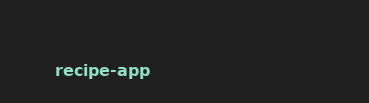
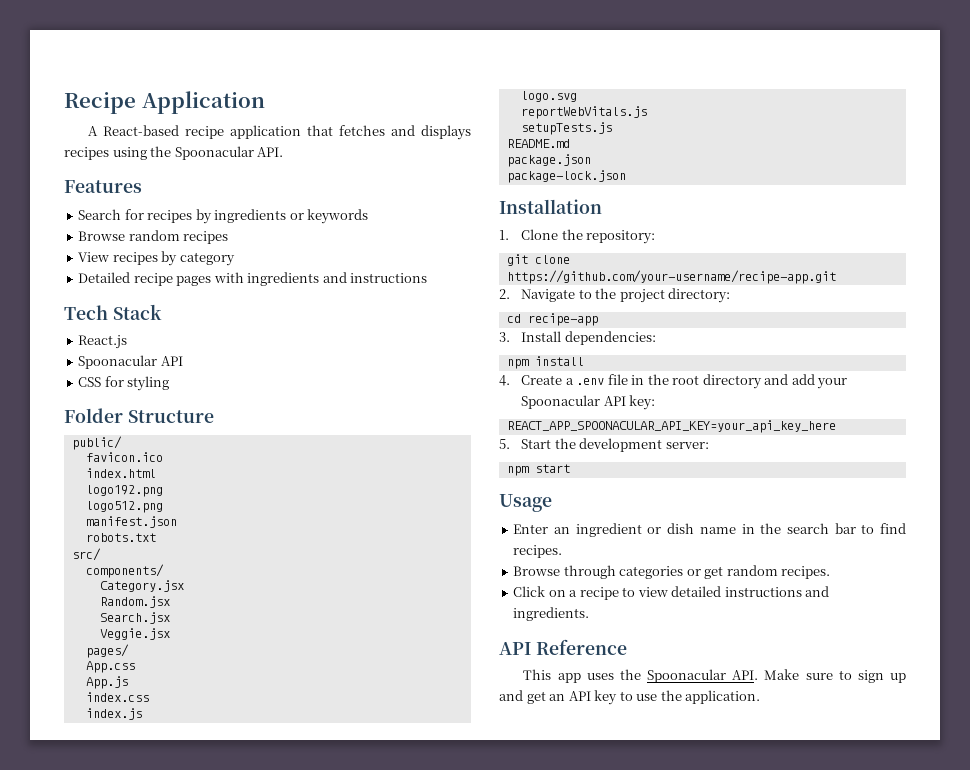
[55,64,150,79] recipe-app -> [64,91,265,114] [88,125,471,140] [64,146,284,160] [64,180,142,193] [78,209,369,224] [78,230,229,244] [78,251,235,266] [78,272,428,286] [64,304,162,320] [78,335,128,349] [78,355,183,369] [78,376,170,391] [64,408,214,423] [71,436,122,450] [85,452,163,462] [85,468,156,478] [85,485,163,497] [85,501,163,513] [85,516,177,528] [85,533,156,542] [71,548,101,561] [85,564,164,578] [99,580,184,592] [99,596,170,608] [99,612,170,624] [99,628,170,640] [85,644,129,658] [85,661,135,673] [85,676,128,689] [85,692,149,702] [85,708,142,720] [520,91,577,102] [520,106,647,119] [520,122,612,135] [506,139,570,148] [506,154,591,167] [506,170,626,183] [499,199,602,214] [499,229,656,244] [506,254,570,266] [506,270,836,284] [499,288,731,303] [506,313,598,326] [499,331,656,345] [506,356,584,369] [499,374,848,389] [521,395,656,410] [506,420,836,433] [499,438,709,452] [506,464,570,476] [499,494,552,512] [513,523,906,537] [513,545,563,558] [513,565,831,579] [513,586,830,600] [513,607,590,621] [499,639,627,655] [523,669,906,683] [499,690,761,705] Recipe Application // A React-based recipe application that fetches and displays recipes using the Spoonacular API. // Features // Search for recipes by ingredients or keywords // Browse random recipes // View recipes by category // Detailed recipe pages with ingredients and instructions // Tech Stack // React.js // Spoonacular API // CSS for styling // Folder Structure // public/ // favicon.ico // index.html // logo192.png // logo512.png // manifest.json // robots.txt // src/ // components/ // Category.jsx // Random.jsx // Search.jsx // Veggie.jsx // pages/ // App.css // App.js // index.css // index.js // logo.svg // reportWebVitals.js // setupTests.js // README.md // package.json // package-lock.json // Installation // 1. Clone the repository: // git clone https://github.com/your-username/recipe-app.git // 2. Navigate to the project directory: // cd recipe-app // 3. Install dependencies: // npm install // 4. Create a .env file in the root directory and add your Spoonacular API key: // REACT_APP_SPOONACULAR_API_KEY=your_api_key_here // 5. Start the development server: // npm start // Usage // Enter an ingredient or dish name in the search bar to find recipes. // Browse through categories or get random recipes. // Click on a recipe to view detailed instructions and ingredients. // API Reference // This app uses the Spoonacular API. Make sure to sign up and get an API key to use the application.

